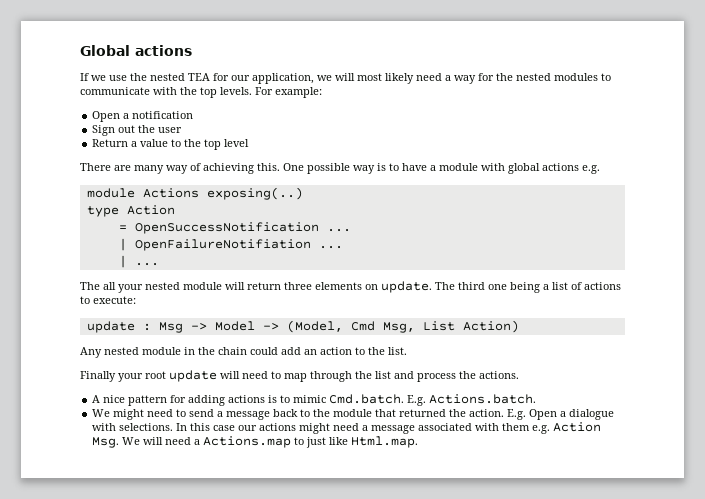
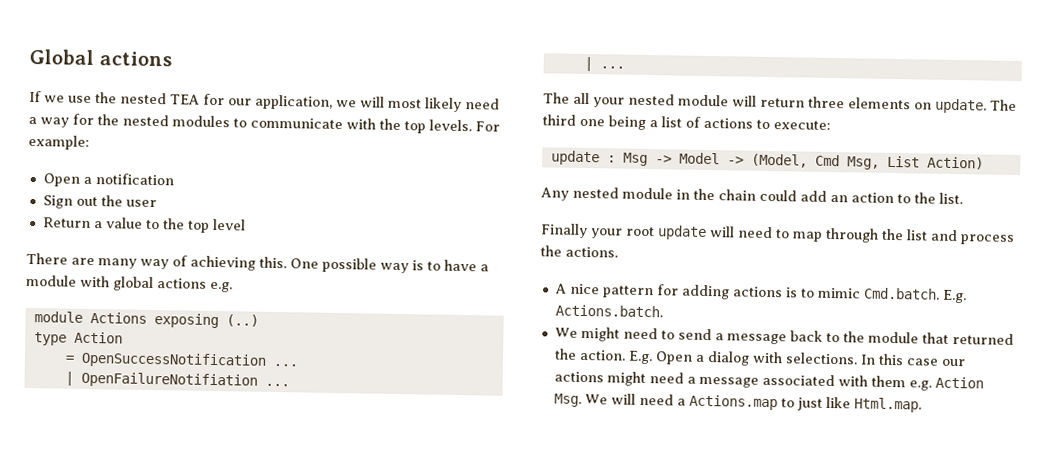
[206,187,303,200] exposing(..) -> [153,313,259,329] exposing (..)
[569,409,615,420] dialogue -> [706,351,750,366] dialog

